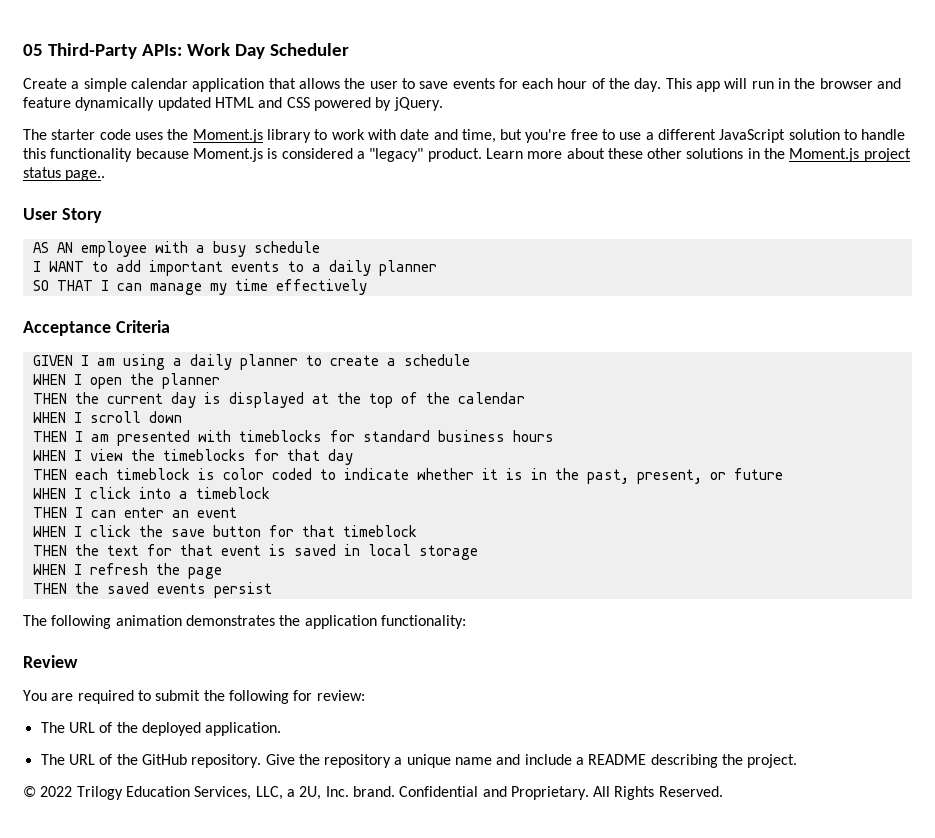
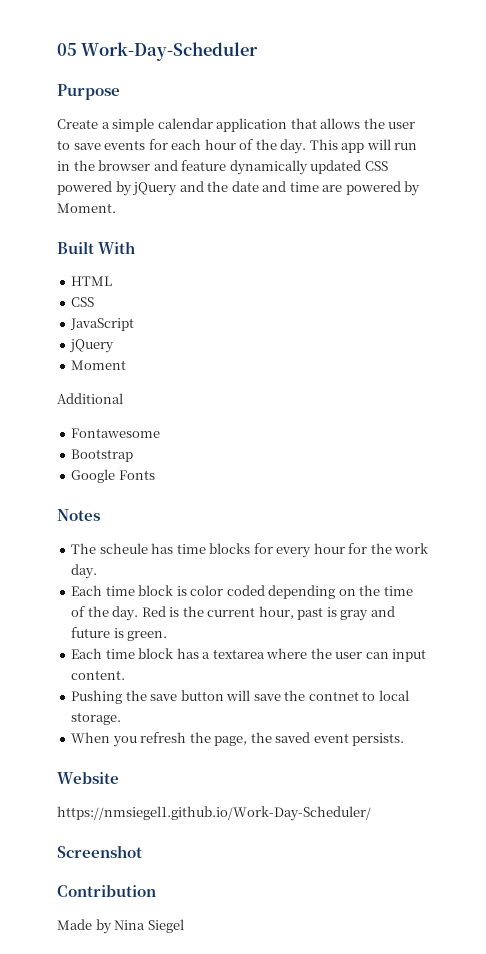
[47,43,349,59] Third-Party APIs: Work Day Scheduler -> [81,42,259,61] [57,84,120,100] Work-Day-Scheduler // Purpose
[214,97,283,108] HTML and -> (362, 167) none
[393,97,443,111] [23,129,906,143] [23,148,911,162] [23,167,106,181] [23,208,102,223] [32,241,320,257] [32,260,437,276] [32,279,367,295] [23,320,170,336] [32,354,470,370] [32,373,220,389] [32,392,525,408] [32,411,182,423] [32,430,554,446] [32,449,353,465] [32,468,783,484] [32,487,270,499] [32,507,237,518] [32,525,417,537] [32,544,478,560] [32,563,222,579] [32,582,272,598] [23,615,466,629] [23,655,78,668] [23,690,365,704] [40,722,282,736] [40,754,798,768] [23,786,723,800] jQuery. // The starter code uses the Moment.js library to work with date and time, but you're free to use a different JavaScript solution to handle this functionality because Moment.js is considered a "legacy" product. Learn more about these other solutions in the Moment.js project status page.. // User Story // AS AN employee with a busy schedule // I WANT to add important events to a daily planner // SO THAT I can manage my time effectively // Acceptance Criteria // GIVEN I am using a daily planner to create a schedule // WHEN I open the planner // THEN the current day is displayed at the top of the calendar // WHEN I scroll down // THEN I am presented with timeblocks for standard business hours // WHEN I view the timeblocks for that day // THEN each timeblock is color coded to indicate whether it is in the past, present, or future // WHEN I click into a timeblock // THEN I can enter an event // WHEN I click the save button for that timeblock // THEN the text for that event is saved in local storage // WHEN I refresh the page // THEN the saved events persist // The following animation demonstrates the application functionality: // Review // You are required to submit the following for review: // The URL of the deployed application. // The URL of the GitHub repository. Give the repository a unique name and include a README describing the project. // © 2022 Trilogy Education Services, LLC, a 2U, Inc. brand. Confidential and Proprietary. All Rights Reserved. -> [132,181,421,196] [57,203,116,213] [57,241,136,254] [71,276,113,286] [71,297,95,307] [70,318,135,331] [69,339,115,353] [71,360,127,370] [57,393,123,404] [71,428,161,438] [71,449,134,462] [71,469,155,483] [57,509,100,521] [71,543,429,558] [71,564,98,579] [71,585,413,599] [71,606,395,621] [71,627,168,641] [71,648,427,662] [71,670,126,680] [71,690,409,704] [71,712,122,725] [71,732,405,747] [57,772,119,784] [57,806,371,821] [57,845,142,858] [57,885,156,897] [57,919,184,934] jQuery and the date and time are powered by Moment. // Built With // HTML // CSS // JavaScript // jQuery // Moment // Additional // Fontawesome // Bootstrap // Google Fonts // Notes // The scheule has time blocks for every hour for the work day. // Each time block is color coded depending on the time of the day. Red is the current hour, past is gray and future is green. // Each time block has a textarea where the user can input content. // Pushing the save button will save the contnet to local storage. // When you refresh the page, the saved event persists. // Website // https://nmsiegel1.github.io/Work-Day-Scheduler/ // Screenshot // Contribution // Made by Nina Siegel

